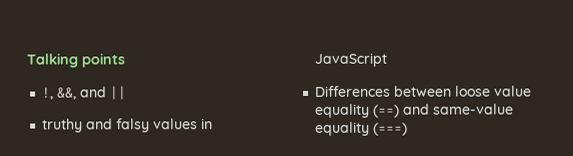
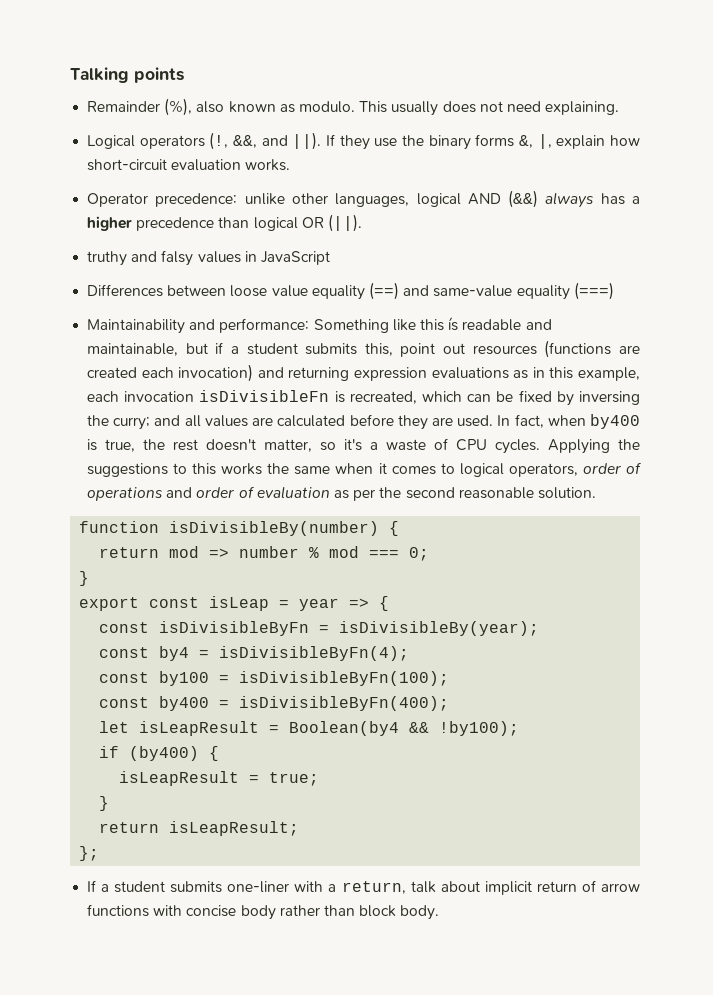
[42,85,128,100] !, &&, and || -> [87,98,620,116] [87,132,641,150] [87,159,291,171] [87,190,640,208] [87,214,362,232] Remainder (%), also known as modulo. This usually does not need explaining. // Logical operators (!, &&, and ||). If they use the binary forms &, |, explain how short-circuit evaluation works. // Operator precedence: unlike other languages, logical AND (&&) always has a higher precedence than logical OR (||).
(409, 129) none -> [87,317,552,334] [87,340,640,358] [87,364,641,382] [87,390,640,406] [87,414,641,430] [87,438,640,454] [87,462,643,477] [87,486,596,501] [79,521,400,536] [99,546,430,561] [79,571,90,586] [79,596,390,611] [99,621,540,636] [99,646,410,661] [99,671,450,686] [99,696,450,711] [99,721,520,736] [99,746,220,761] [119,771,320,786] [99,796,110,811] [99,821,300,836] [79,846,100,861] [87,880,641,895] [87,904,440,920] // Maintainability and performance: Something like this ís readable and maintainable, but if a student submits this, point out resources (functions are created each invocation) and returning expression evaluations as in this example, each invocation isDivisibleFn is recreated, which can be fixed by inversing the curry; and all values are calculated before they are used. In fact, when by400 is true, the rest doesn't matter, so it's a waste of CPU cycles. Applying the suggestions to this works the same when it comes to logical operators, order of operations and order of evaluation as per the second reasonable solution. // function isDivisibleBy(number) { // return mod => number % mod === 0; // } // export const isLeap = year => { // const isDivisibleByFn = isDivisibleBy(year); // const by4 = isDivisibleByFn(4); // const by100 = isDivisibleByFn(100); // const by400 = isDivisibleByFn(400); // let isLeapResult = Boolean(by4 && !by100); // if (by400) { // isLeapResult = true; // } // return isLeapResult; // }; // If a student submits one-liner with a return, talk about implicit return of arrow functions with concise body rather than block body.

